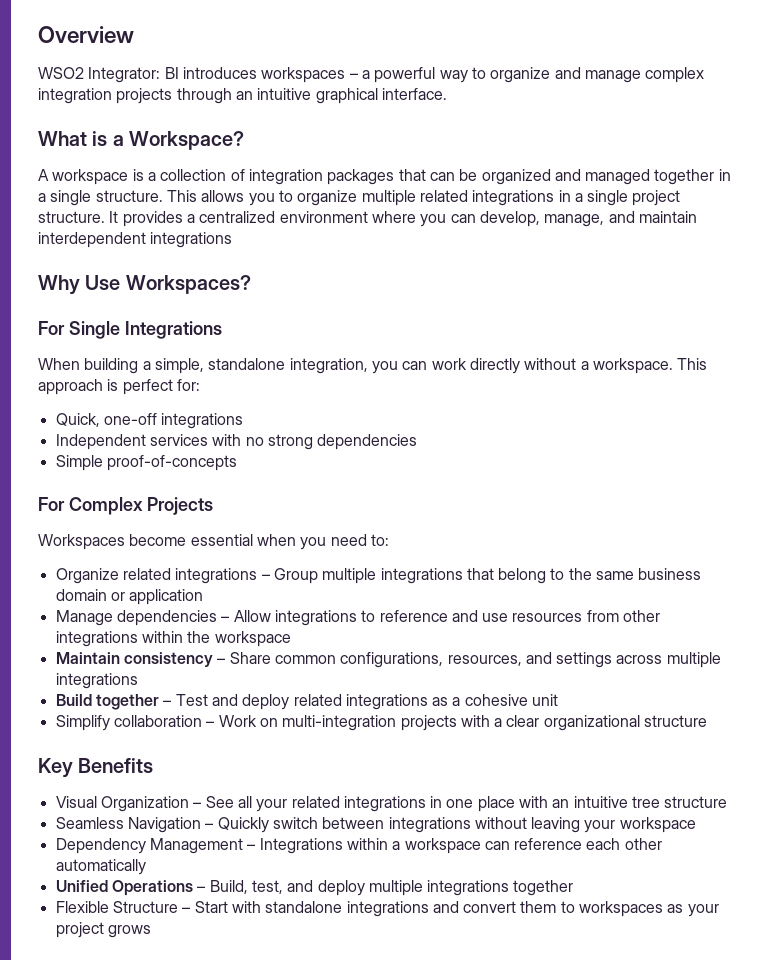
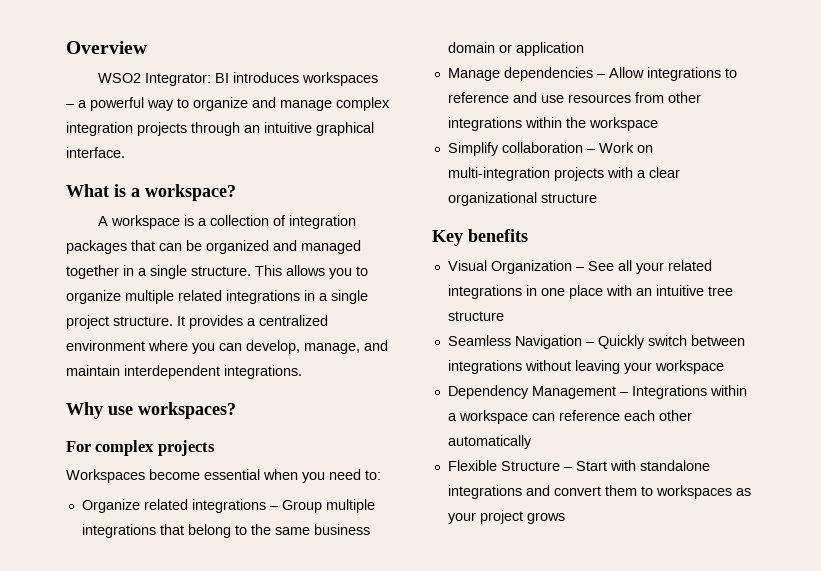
[129,131,245,150] Workspace? -> [145,184,236,201] workspace?
[150,232,233,248] integrations -> [224,365,302,379] integrations.
[85,275,251,294] [38,321,222,339] [38,358,708,374] [38,379,200,395] [55,413,244,429] [55,434,418,450] [55,455,237,471] [38,497,213,515] Use Workspaces? // For Single Integrations // When building a simple, standalone integration, you can work directly without a workspace. This approach is perfect for: // Quick, one-off integrations // Independent services with no strong dependencies // Simple proof-of-concepts // For Complex Projects -> [108,402,236,419] [66,440,215,456] use workspaces? // For complex projects
[55,652,721,668] [55,673,138,689] [55,694,559,710] // Maintain consistency – Share common configurations, resources, and settings across multiple integrations // Build together – Test and deploy related integrations as a cohesive unit -> (658, 124) none
[78,758,154,773] Benefits -> [468,229,528,242] benefits
[55,880,574,896] // Unified Operations – Build, test, and deploy multiple integrations together -> (532, 442) none

